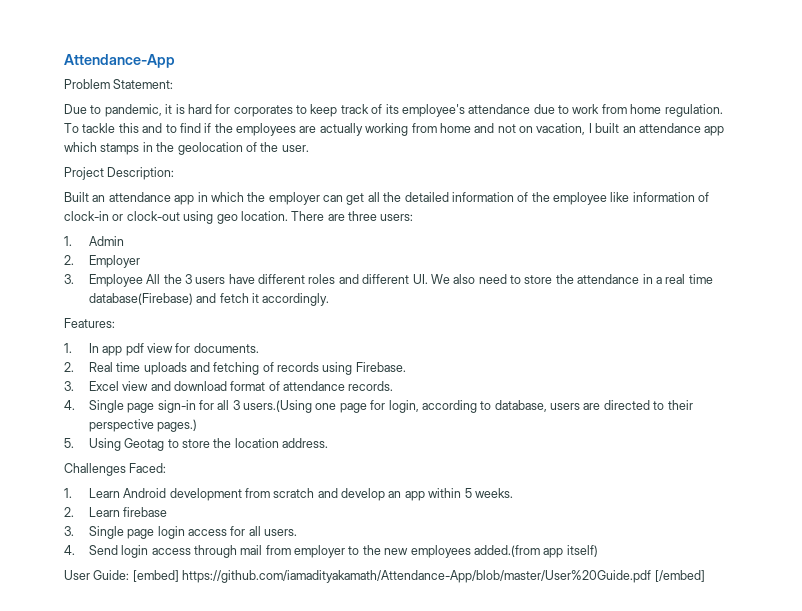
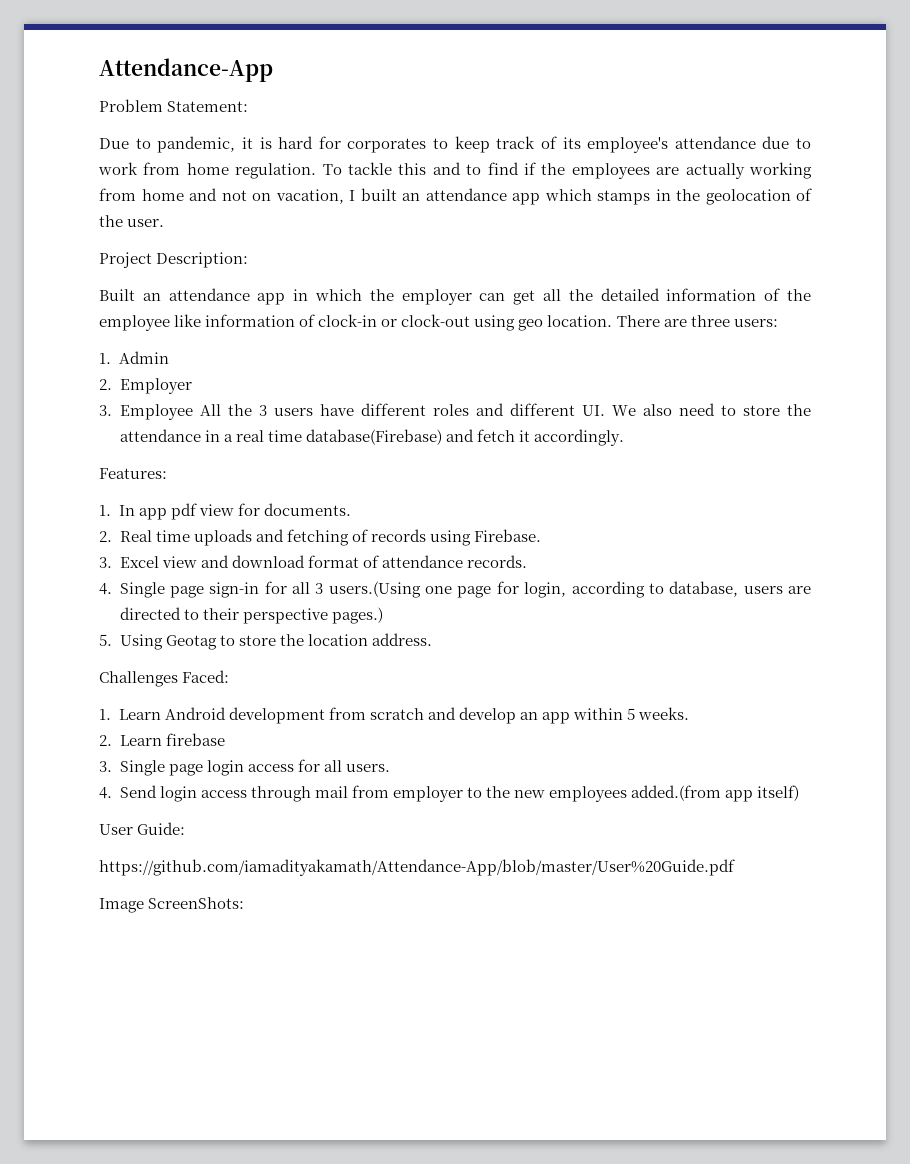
[132,570,179,582] [embed] -> (186, 828) //
[654,570,705,582] [/embed] -> [99,897,245,913] // Image ScreenShots:

